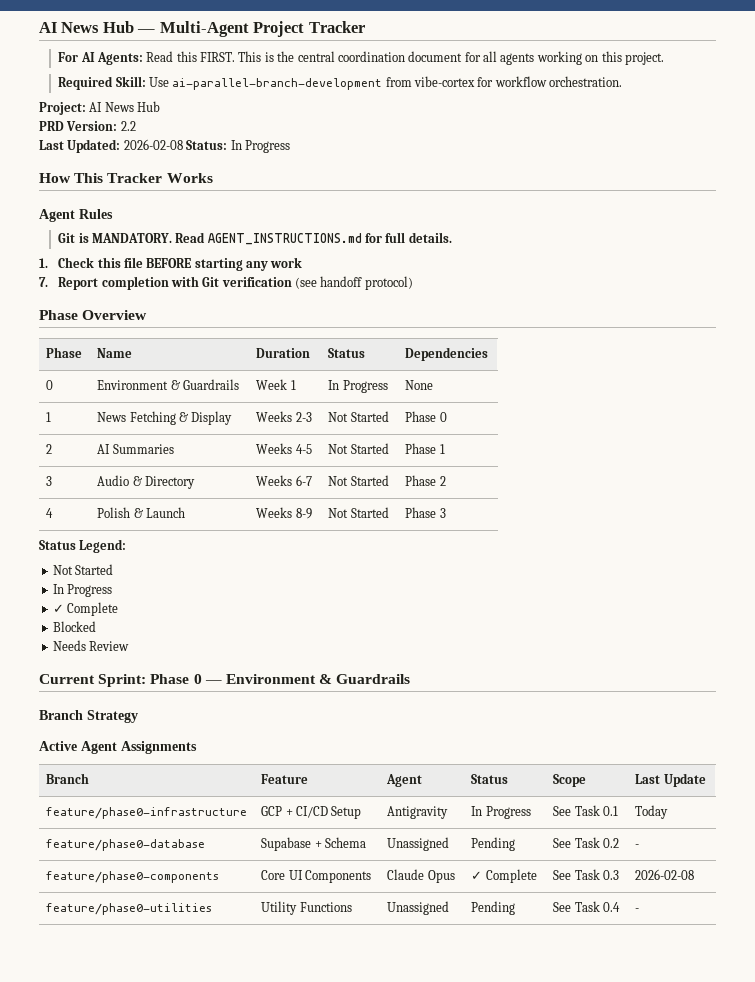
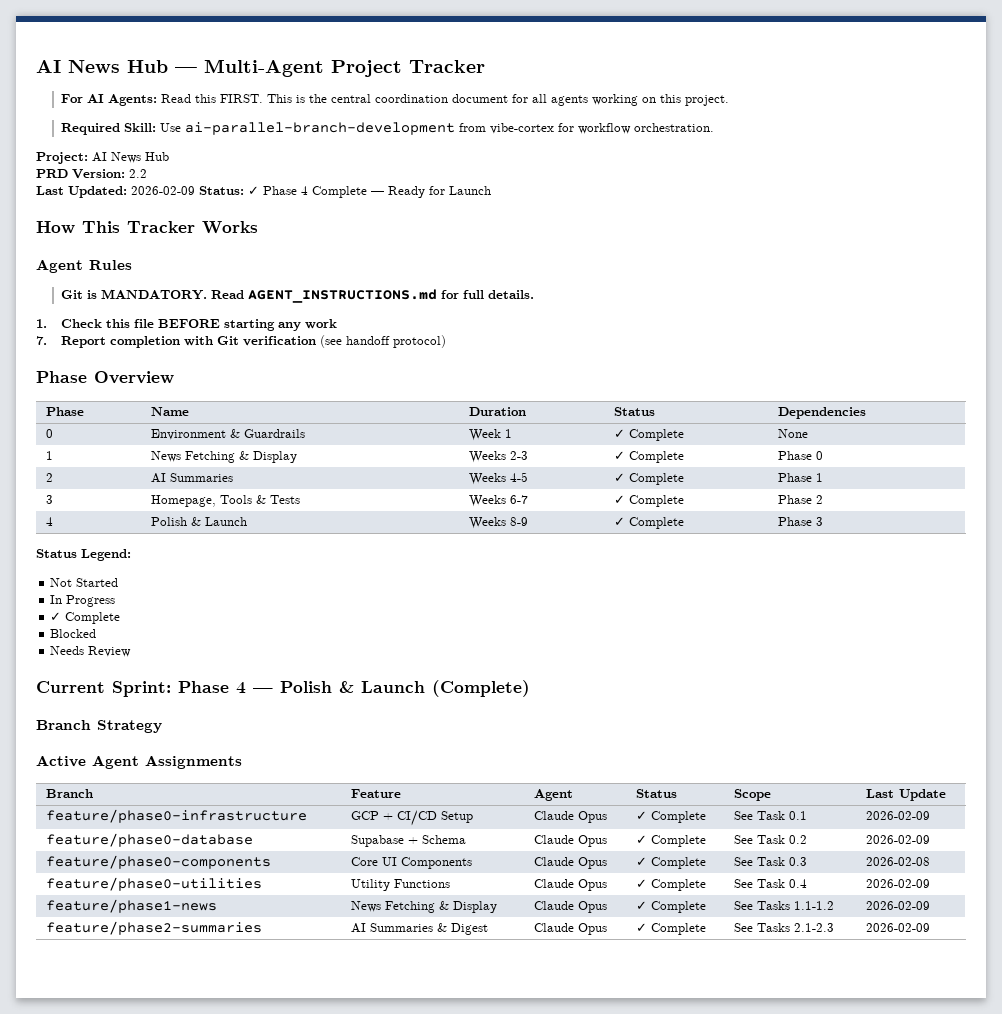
[123,139,290,153] 2026-02-08 Status: In Progress -> [131,186,491,198] 2026-02-09 Status: ✓ Phase 4 Complete — Ready for Launch
[328,380,388,393] In Progress -> [613,429,684,441] ✓ Complete
[328,411,389,422] Not Started -> [613,451,684,463] ✓ Complete
[328,443,389,454] Not Started -> [613,473,684,485] ✓ Complete
[97,475,196,489] Audio & Directory -> [150,495,300,507] Homepage, Tools & Tests
[328,475,389,486] Not Started -> [613,495,684,507] ✓ Complete
[328,507,389,518] Not Started -> [613,517,684,529] ✓ Complete
[193,674,411,684] 0 — Environment & Guardrails -> [236,680,530,697] 4 — Polish & Launch (Complete)
[387,806,449,819] [471,806,531,819] Antigravity | In Progress -> [533,811,607,823] [635,811,706,823] Claude Opus | ✓ Complete
[635,805,669,819] Today -> [865,811,930,820] 2026-02-09
[387,837,450,851] [471,837,516,851] Unassigned | Pending -> [533,835,607,847] [635,835,706,847] Claude Opus | ✓ Complete
[635,844,640,848] - -> [865,835,930,844] 2026-02-09
[387,901,450,915] [471,901,516,915] Unassigned | Pending -> [533,879,607,891] [635,879,706,891] Claude Opus | ✓ Complete
[635,908,640,912] - -> [865,879,930,888] [45,899,217,913] [350,901,497,913] [533,901,607,913] [635,901,706,913] [733,901,834,910] [865,901,930,910] [45,921,262,935] [350,923,488,935] [533,923,607,935] [635,923,706,935] [733,923,834,932] [865,923,930,932] 2026-02-09 // feature/phase1-news | News Fetching & Display | Claude Opus | ✓ Complete | See Tasks 1.1-1.2 | 2026-02-09 // feature/phase2-summaries | AI Summaries & Digest | Claude Opus | ✓ Complete | See Tasks 2.1-2.3 | 2026-02-09

